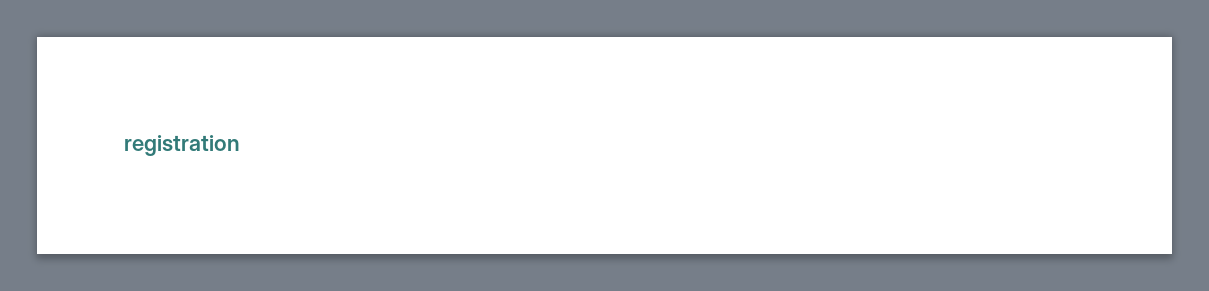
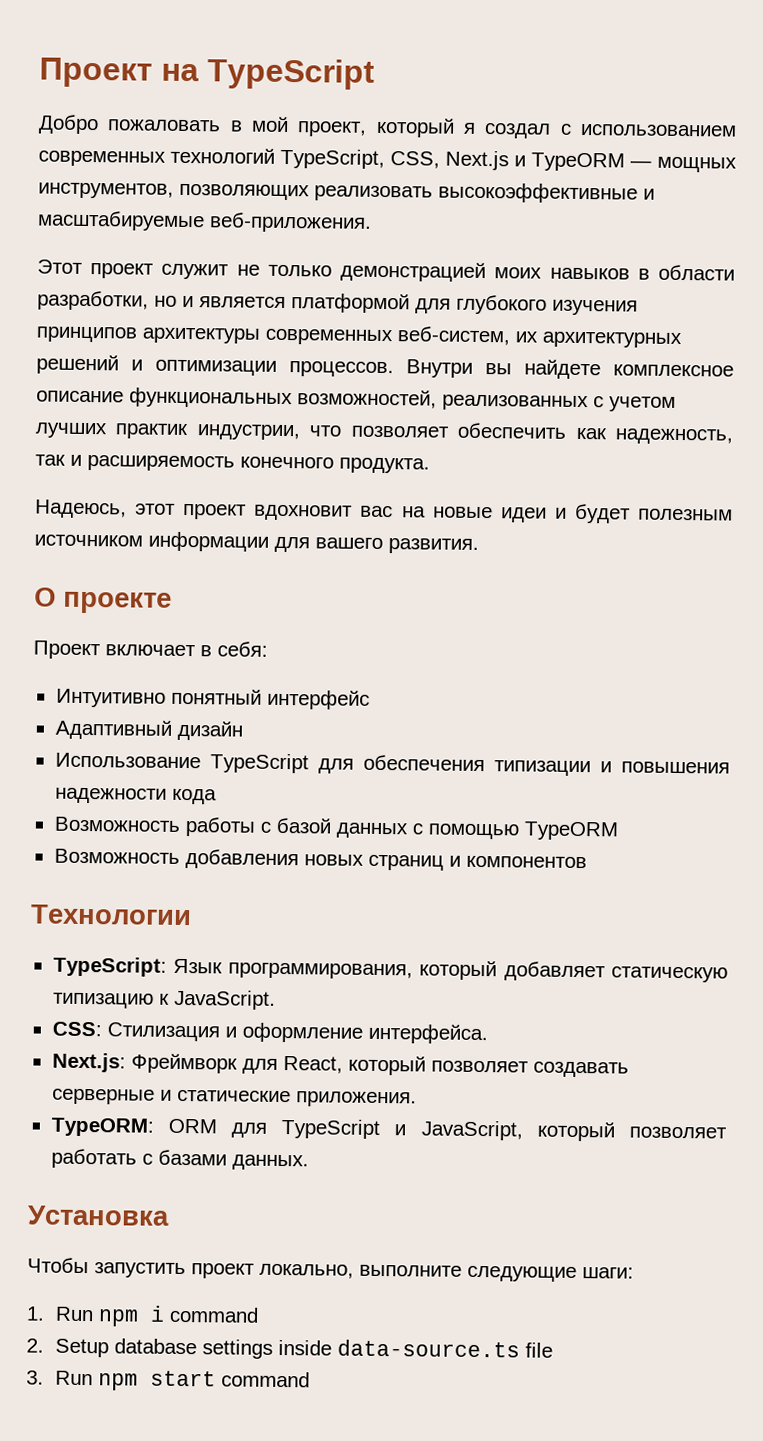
[124,135,240,156] registration -> [39,57,375,90] [38,114,737,139] [38,147,737,173] [38,182,655,204] [37,210,372,233] [37,259,735,283] [37,290,638,316] [36,326,682,349] [36,354,734,380] [36,387,676,412] [35,422,734,445] [35,454,430,474] [35,499,734,524] [34,531,479,554] [34,587,172,614] [33,640,268,660] [55,688,370,710] [54,719,243,741] [54,752,730,777] [54,787,217,805] [53,816,618,841] [53,848,587,871] [30,904,192,926] [52,956,728,983] [52,989,276,1010] [51,1021,488,1045] [51,1052,629,1078] [51,1088,417,1108] [50,1117,728,1142] [50,1148,309,1171] [27,1205,170,1226] [27,1257,634,1283] [26,1305,259,1327] [26,1338,553,1359] [26,1370,310,1391] Проект на TypeScript // Добро пожаловать в мой проект, который я создал с использованием современных технологий TypeScript, CSS, Next.js и TypeORM — мощных инструментов, позволяющих реализовать высокоэффективные и масштабируемые веб-приложения. // Этот проект служит не только демонстрацией моих навыков в области разработки, но и является платформой для глубокого изучения принципов архитектуры современных веб-систем, их архитектурных решений и оптимизации процессов. Внутри вы найдете комплексное описание функциональных возможностей, реализованных с учетом лучших практик индустрии, что позволяет обеспечить как надежность, так и расширяемость конечного продукта. // Надеюсь, этот проект вдохновит вас на новые идеи и будет полезным источником информации для вашего развития. // О проекте // Проект включает в себя: // Интуитивно понятный интерфейс // Адаптивный дизайн // Использование TypeScript для обеспечения типизации и повышения надежности кода // Возможность работы с базой данных с помощью TypeORM // Возможность добавления новых страниц и компонентов // Технологии // TypeScript: Язык программирования, который добавляет статическую типизацию к JavaScript. // CSS: Стилизация и оформление интерфейса. // Next.js: Фреймворк для React, который позволяет создавать серверные и статические приложения. // TypeORM: ORM для TypeScript и JavaScript, который позволяет работать с базами данных. // Установка // Чтобы запустить проект локально, выполните следующие шаги: // 1. Run npm i command // 2. Setup database settings inside data-source.ts file // 3. Run npm start command

